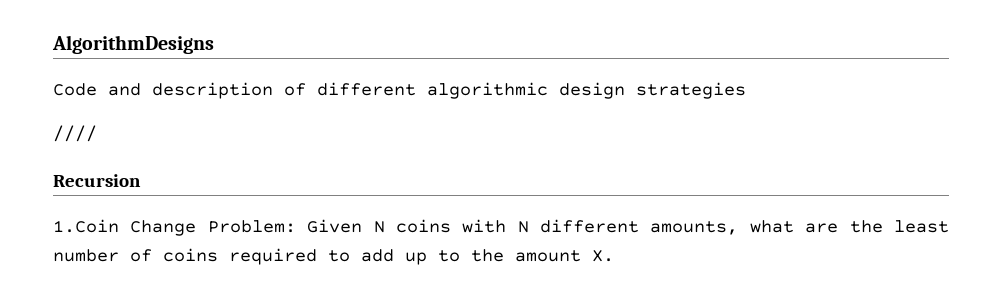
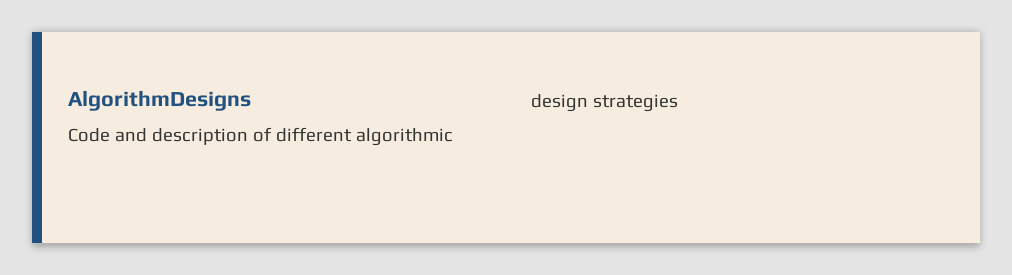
[53,125,97,142] [53,174,141,187] [53,219,949,236] [53,248,614,265] // //// // Recursion // 1.Coin Change Problem: Given N coins with N different amounts, what are the least number of coins required to add up to the amount X. -> (678, 103) none

